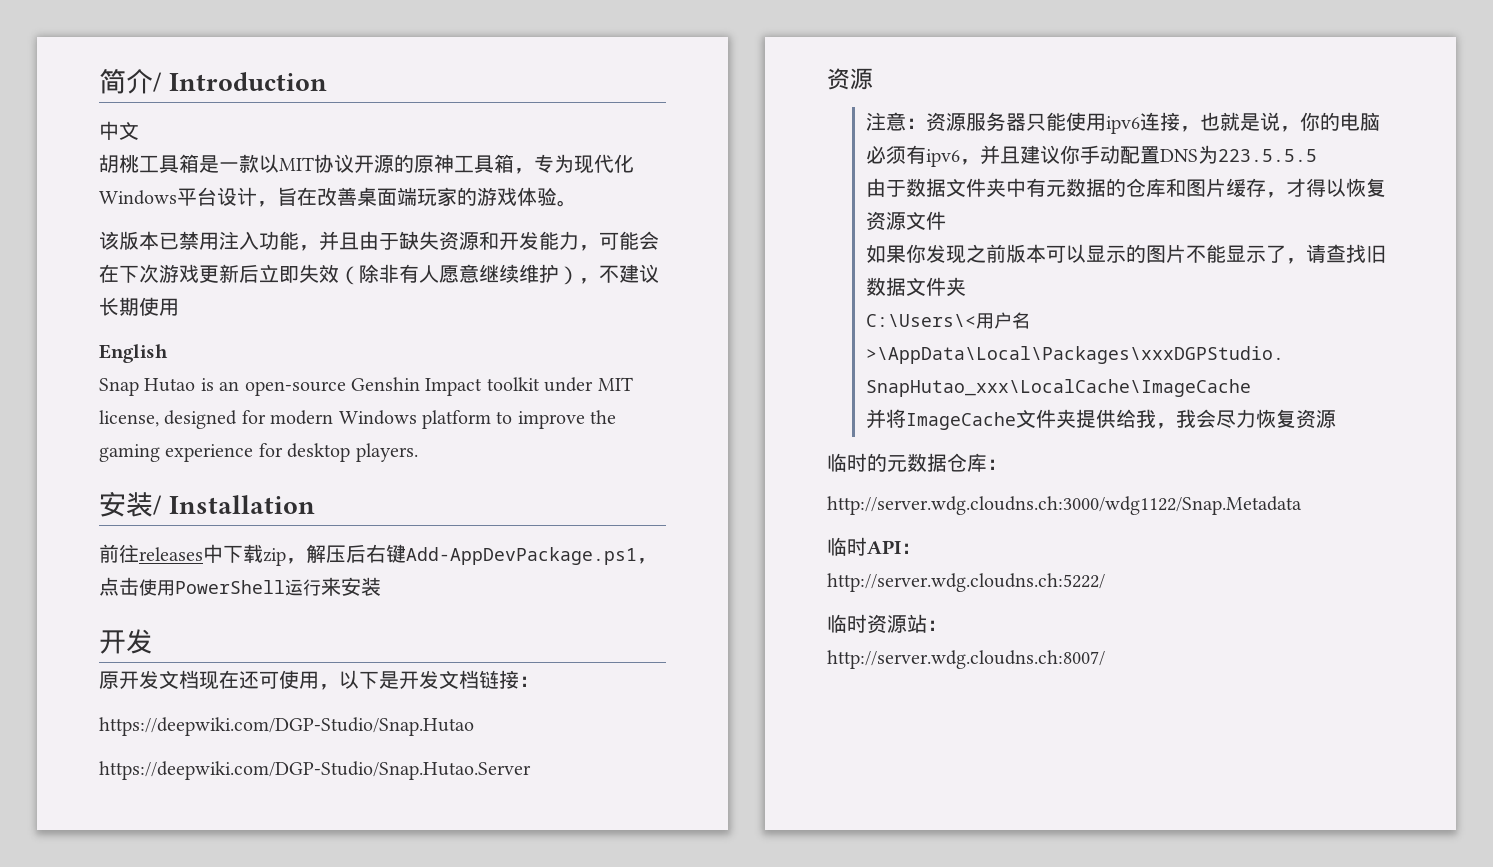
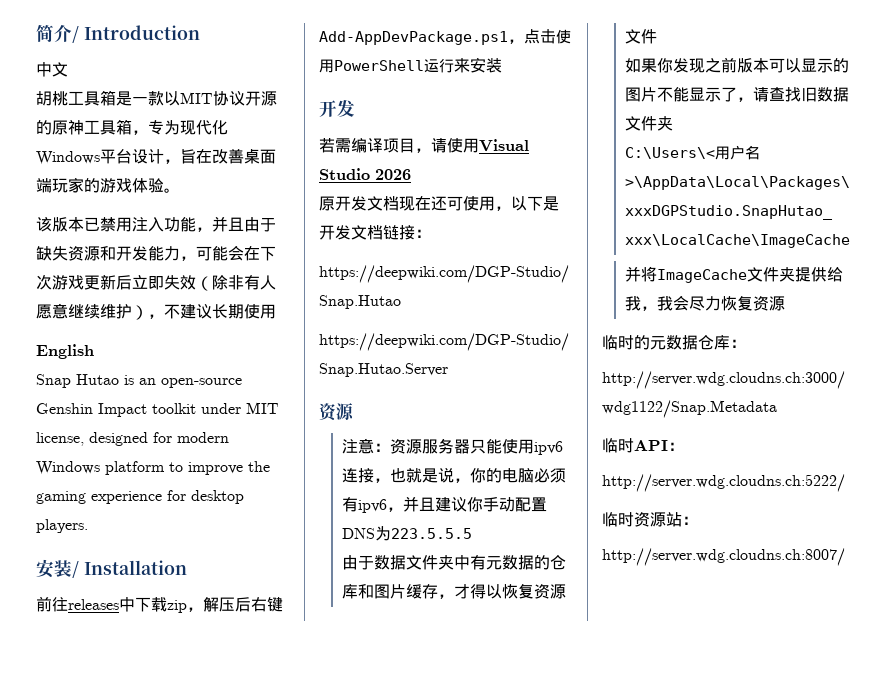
(153, 641) none -> [319,138,529,153] [319,168,411,180] // 若需编译项目，请使用Visual Studio 2026

